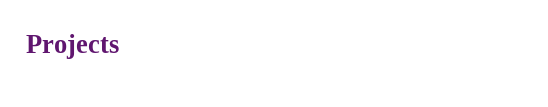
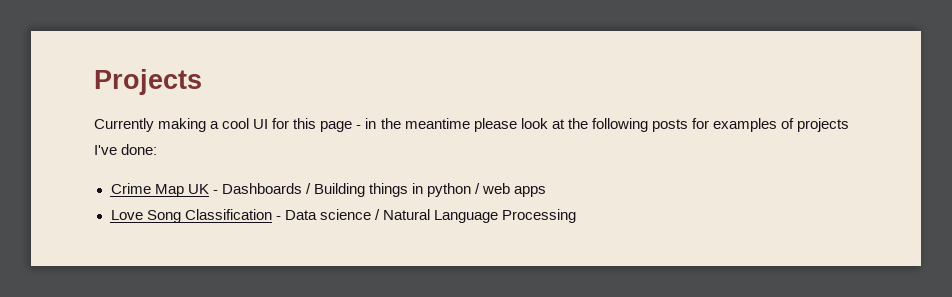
(119, 46) none -> [94,118,850,132] [94,144,158,155] [110,183,547,197] [110,209,576,223] // Currently making a cool UI for this page - in the meantime please look at the following posts for examples of projects I've done: // Crime Map UK - Dashboards / Building things in python / web apps // Love Song Classification - Data science / Natural Language Processing

